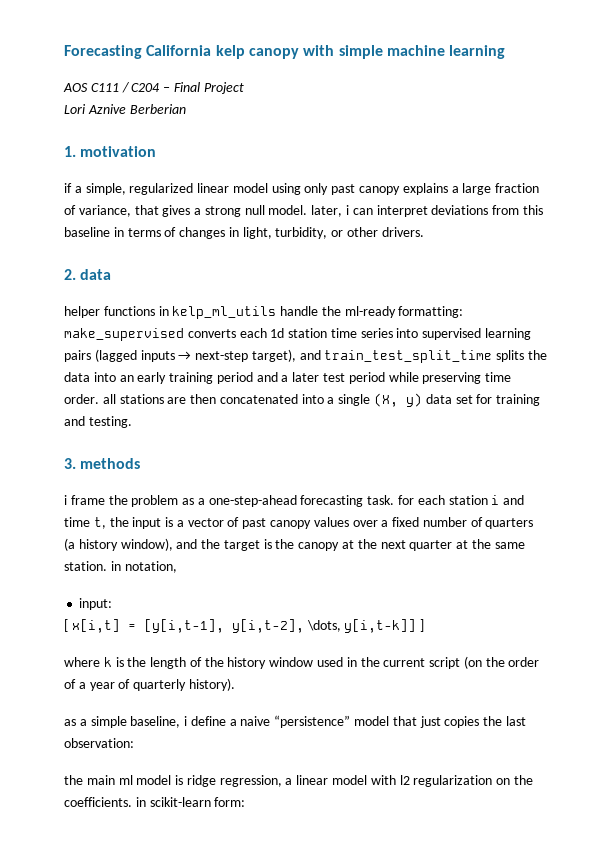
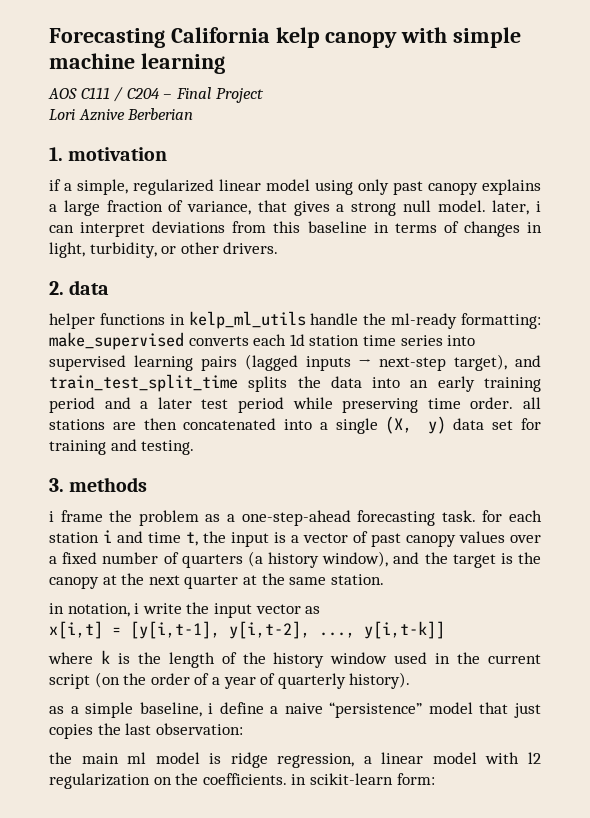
(107, 566) none -> (384, 579) //
[79,598,113,610] [64,619,68,632] // input: // [ -> [134,602,321,618] i write the input vector as //
[306,620,341,632] \dots, -> [319,632,355,638] ...,
[420,619,425,632] ] -> (445, 630) none

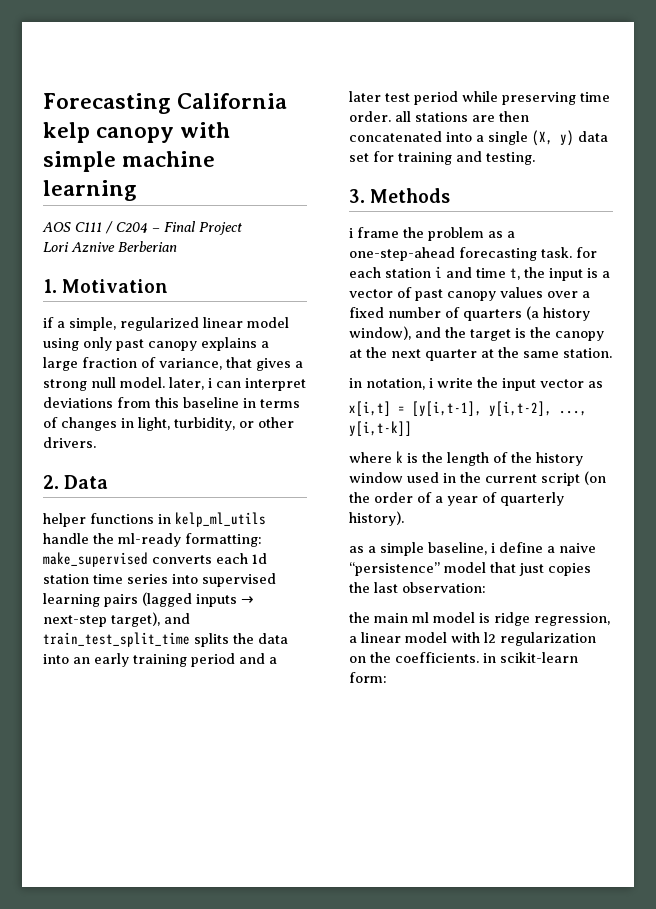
[68,147,168,161] motivation -> [62,279,169,293] Motivation
[69,280,110,295] data -> [64,475,109,489] Data
[69,477,148,492] methods -> [370,188,451,203] Methods

